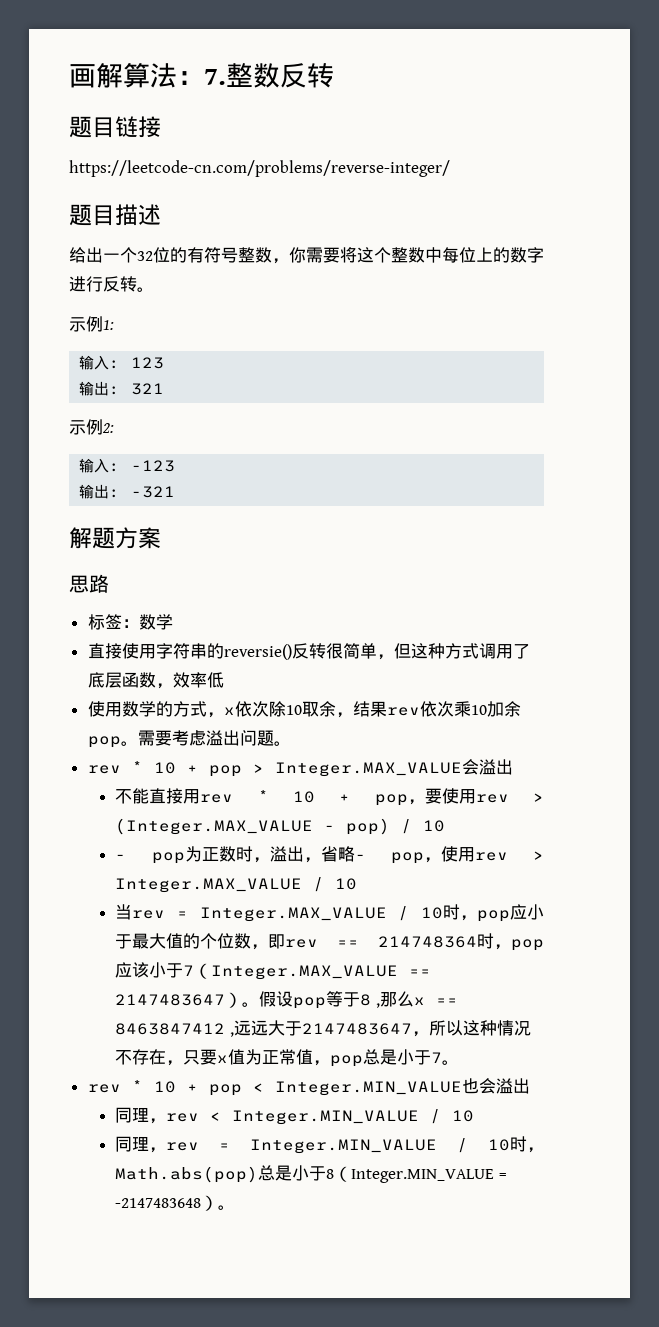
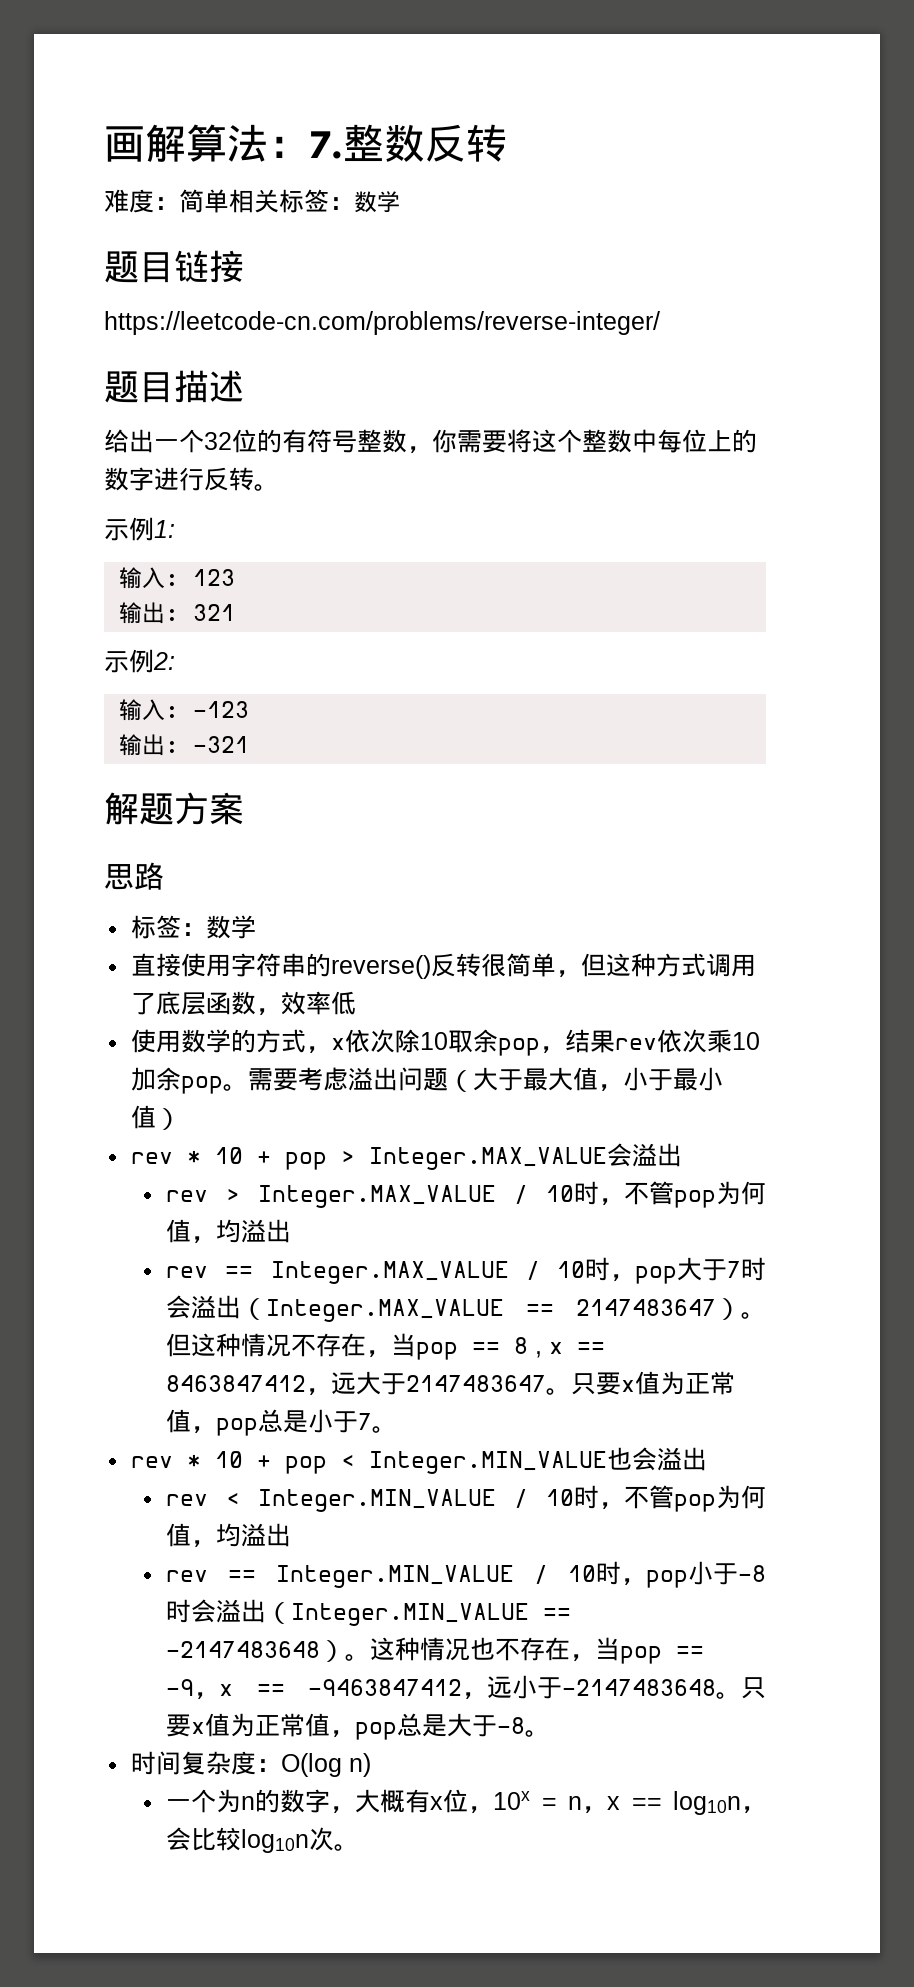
(334, 75) none -> [104,189,400,213] // 难度：简单相关标签：数学
[223,644,292,660] reversie() -> [331,955,432,979] reverse()
(336, 709) none -> [498,1038,541,1056] pop
[273,741,291,746] 。 -> [448,1067,724,1092] [131,1105,182,1130] （大于最大值，小于最小值）
[115,788,544,806] [115,818,446,835] [115,846,475,864] 不能直接用rev * 10 + pop，要使用rev > (Integer.MAX_VALUE - pop) / 10 // - pop为正数时，溢出，省略- pop，使用 -> (683, 1155) none
[115,904,189,920] // 当rev = -> [574,1181,766,1208] [166,1219,292,1244] [166,1266,254,1278] 时，不管pop为何值，均溢出 // rev ==
[510,904,544,920] [115,933,544,951] [115,962,195,978] 应小于最大值的个位数，即rev == 214748364时，pop应该小于7 -> [677,1257,766,1281] [166,1295,242,1319] 大于7时会溢出
[259,991,458,1009] [115,1020,531,1037] [115,1049,184,1066] 假设pop等于8 ,那么x == 8463847412 ,远远大于2147483647，所以这种情况不存在， -> [166,1333,606,1360] [166,1371,572,1396] 但这种情况不存在，当pop == 8 , x == 8463847412，远大于2147483647。
[115,1107,167,1124] 同理， -> (708, 1459) none
[115,1136,544,1154] [115,1165,507,1183] [115,1195,219,1211] // 同理，rev = Integer.MIN_VALUE / 10时，Math.abs(pop)总是小于8（Integer.MIN_VALUE = -2147483648） -> [574,1485,766,1512] [166,1523,292,1548] [166,1561,766,1588] [166,1599,572,1626] [166,1637,705,1664] [166,1675,766,1700] [166,1713,551,1740] [131,1751,372,1777] [166,1789,766,1815] [166,1827,335,1853] 时，不管pop为何值，均溢出 // rev == Integer.MIN_VALUE / 10时，pop小于-8时会溢出（Integer.MIN_VALUE == -2147483648）。这种情况也不存在，当pop == -9，x == -9463847412，远小于-2147483648。只要x值为正常值，pop总是大于-8。 // 时间复杂度：O(log n) // 一个为n的数字，大概有x位，10x = n，x == log10n，会比较log10n次

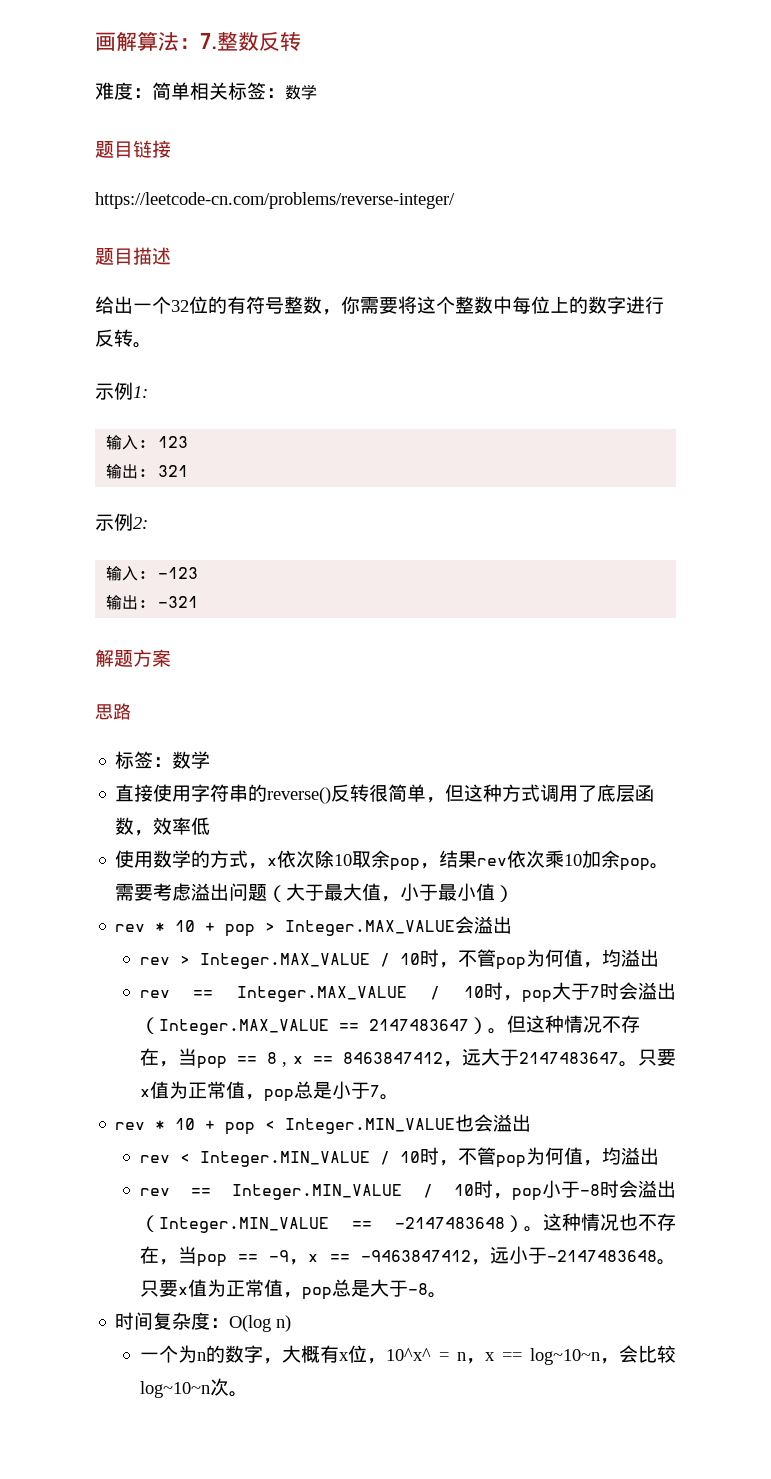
[493,1791,531,1810] 10x -> [385,1348,431,1361] 10^x^
[673,1791,741,1815] log10n -> [529,1348,600,1365] log~10~n
[241,1829,310,1853] log10n -> [139,1381,210,1398] log~10~n

